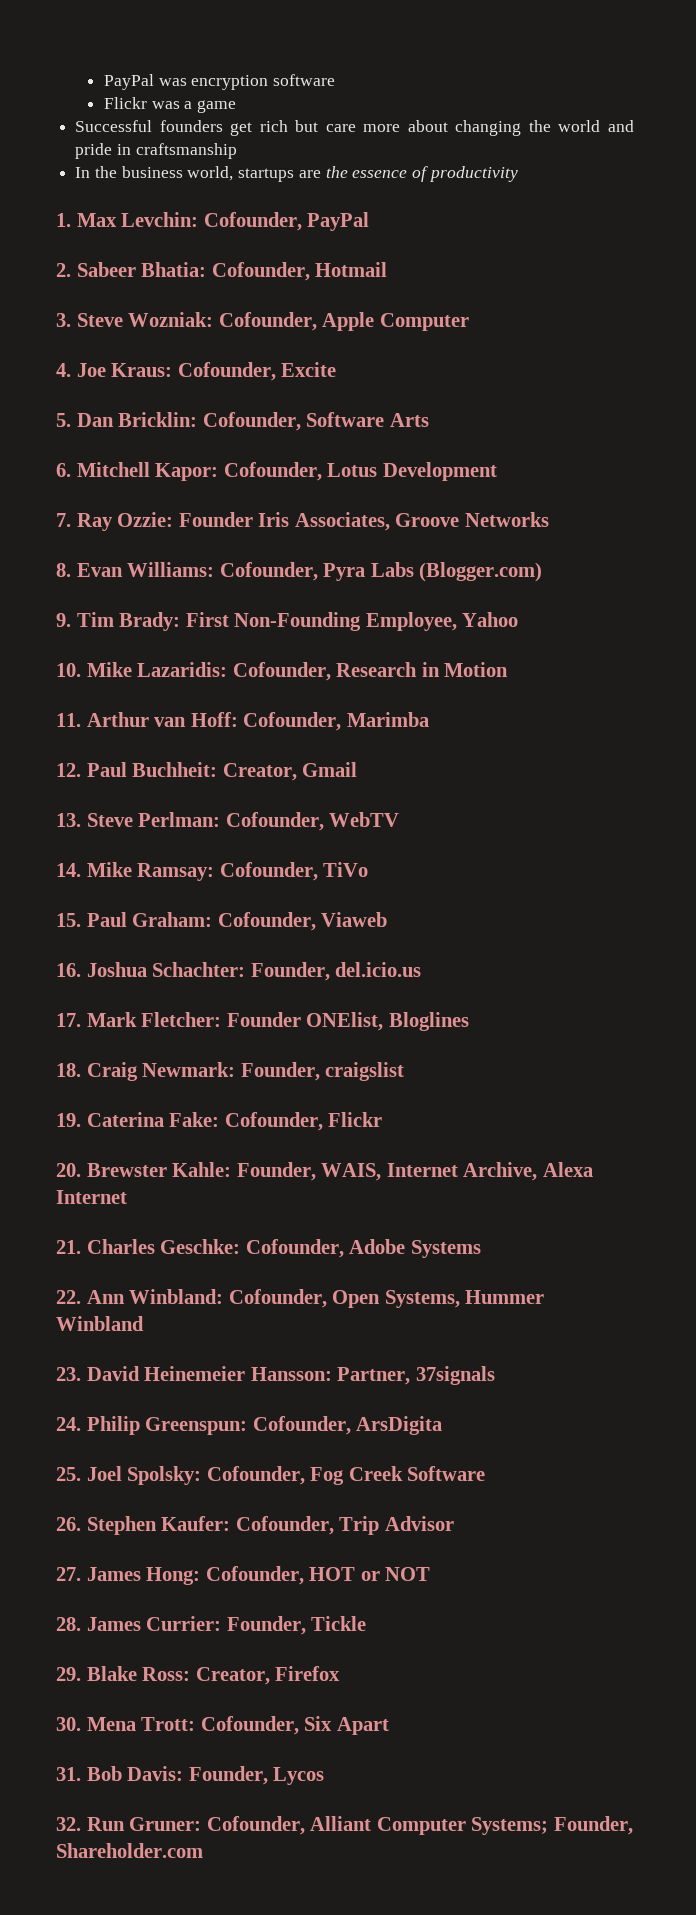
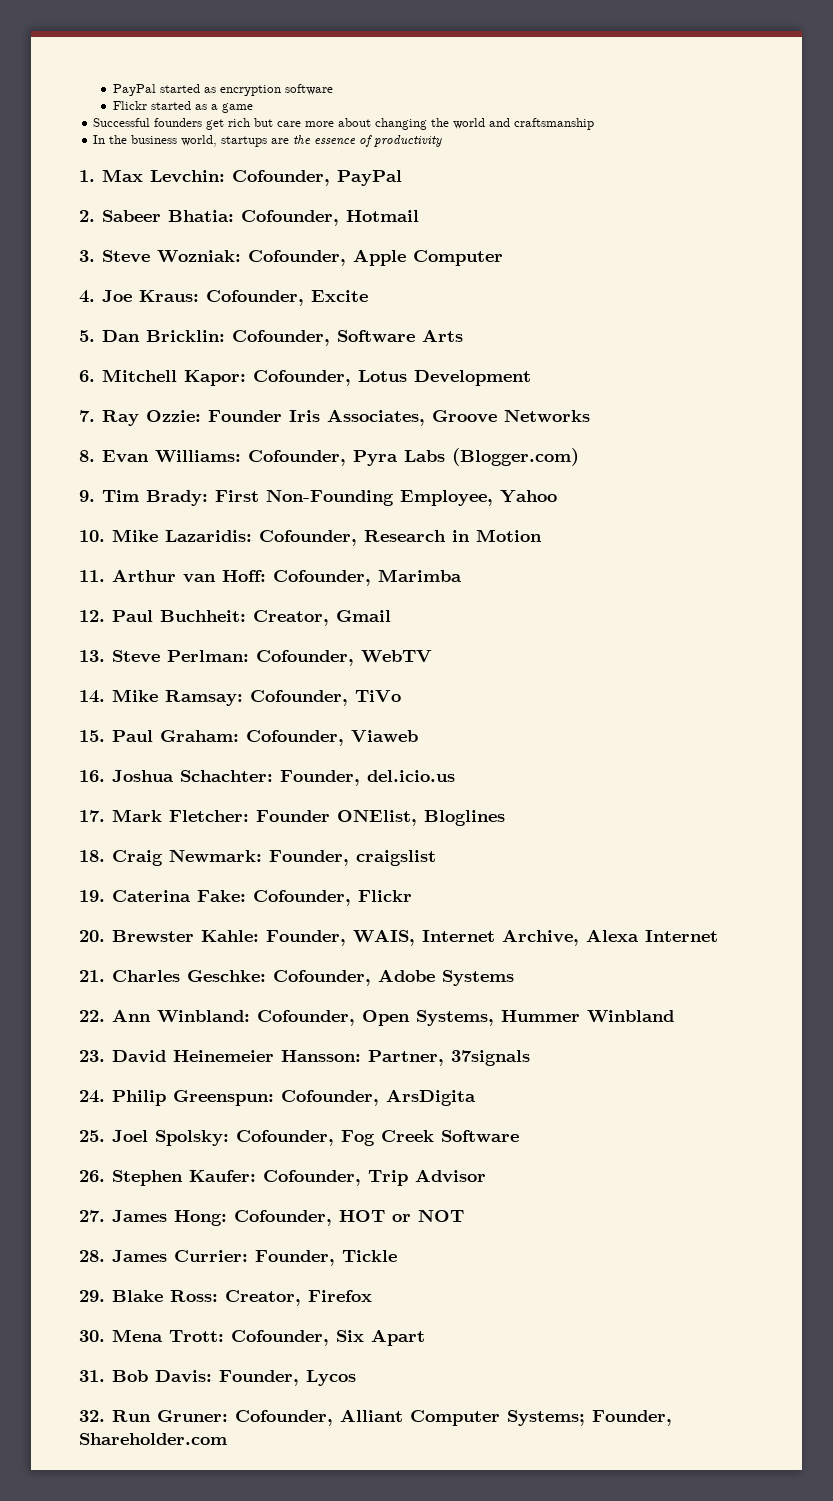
[103,74,187,90] PayPal was -> [112,84,216,96] PayPal started as
[151,101,180,109] was -> [150,101,207,110] started as
[75,143,131,159] pride in -> (511, 122) none

